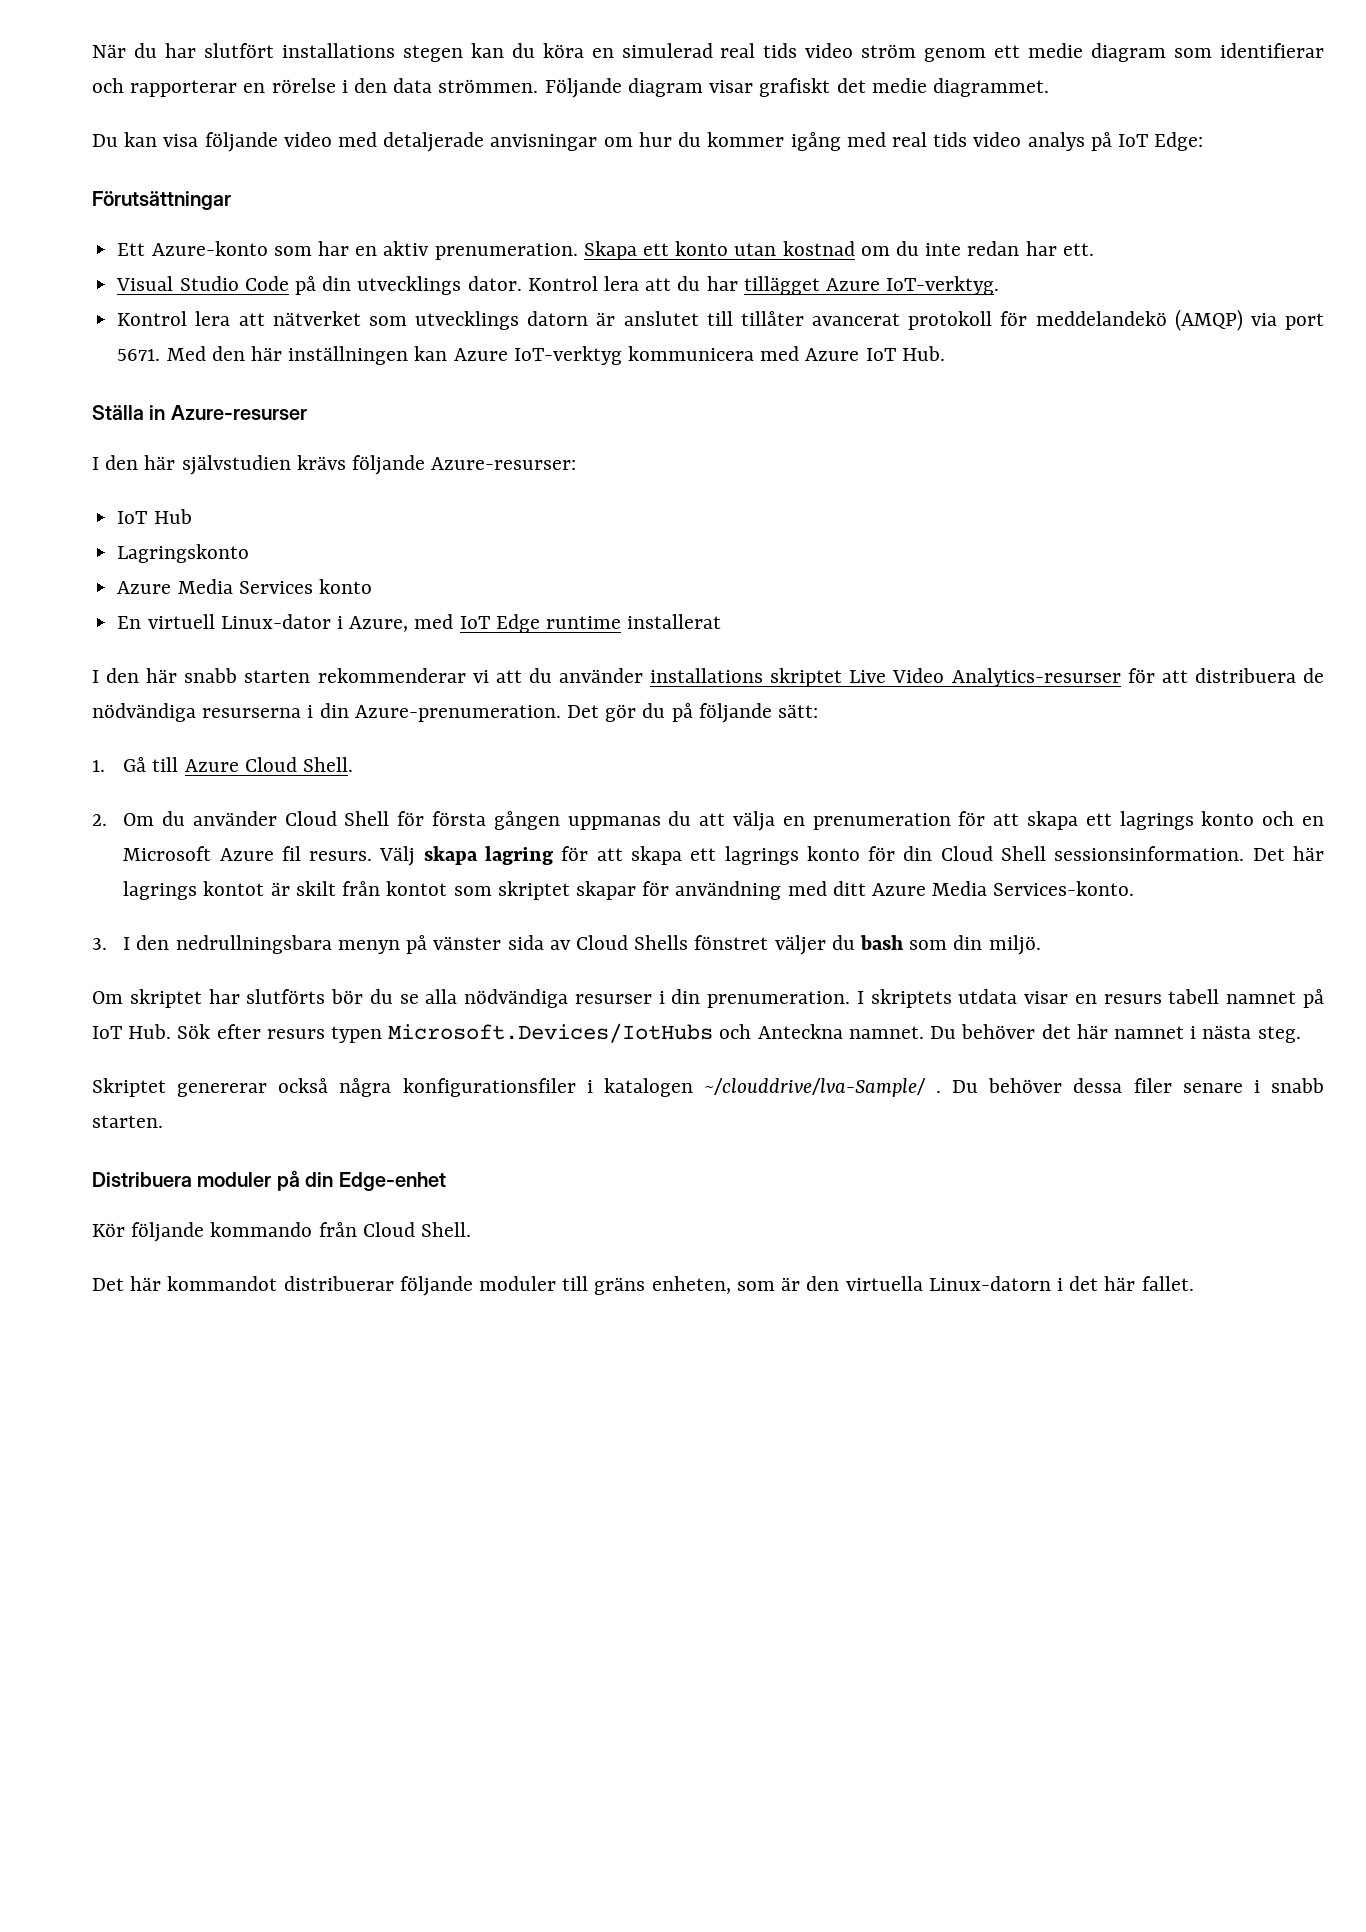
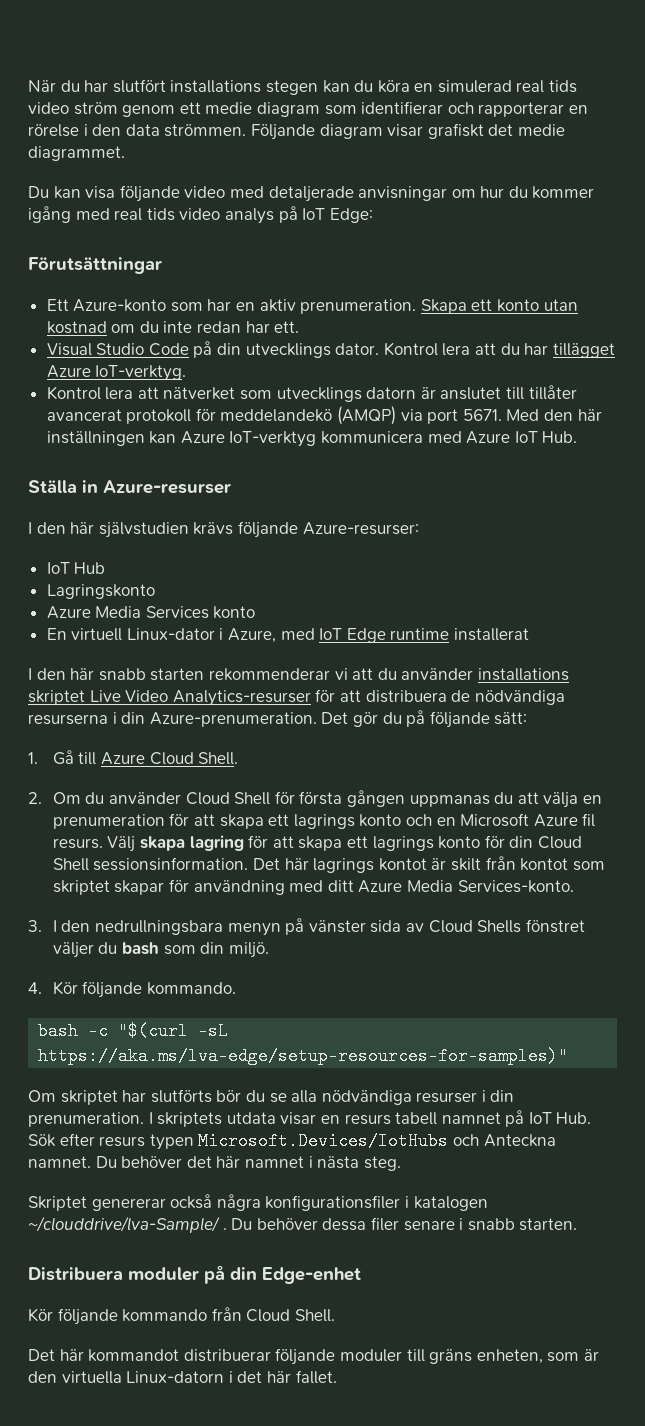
(1041, 945) none -> [28,981,236,998] [38,1022,229,1040] [38,1047,569,1065] // 4. Kör följande kommando. // bash -c "$(curl -sL https://aka.ms/lva-edge/setup-resources-for-samples)"

